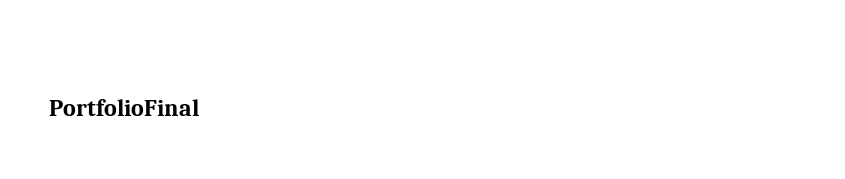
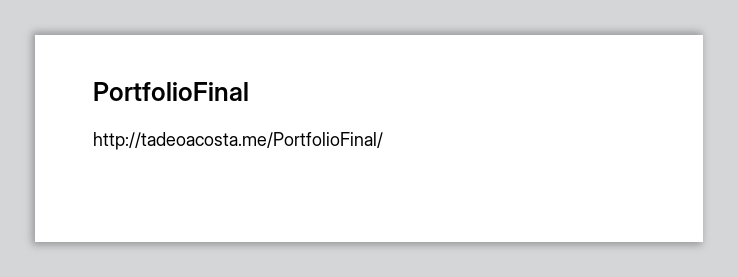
(199, 107) none -> [93,132,383,150] // http://tadeoacosta.me/PortfolioFinal/

